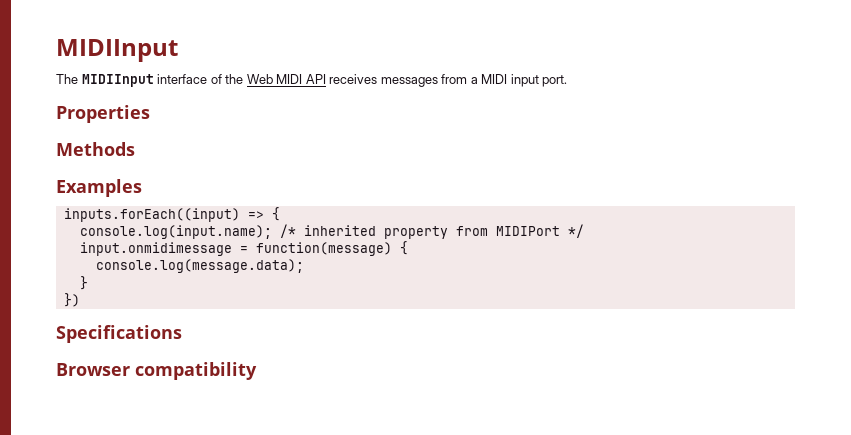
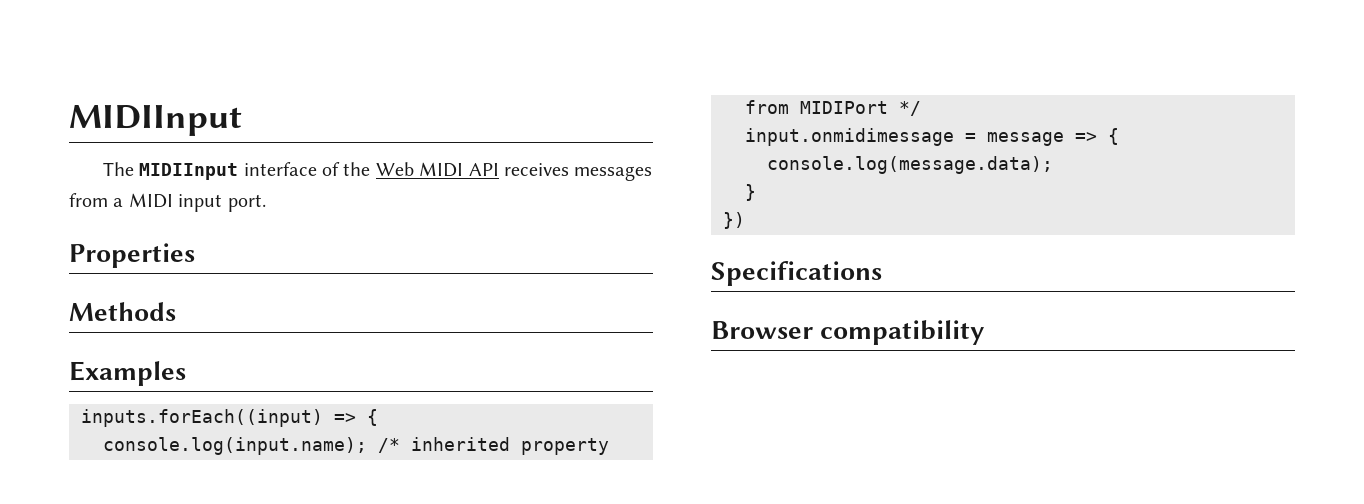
[255,242,392,256] function(message) -> [987,132,1097,146] message =>

